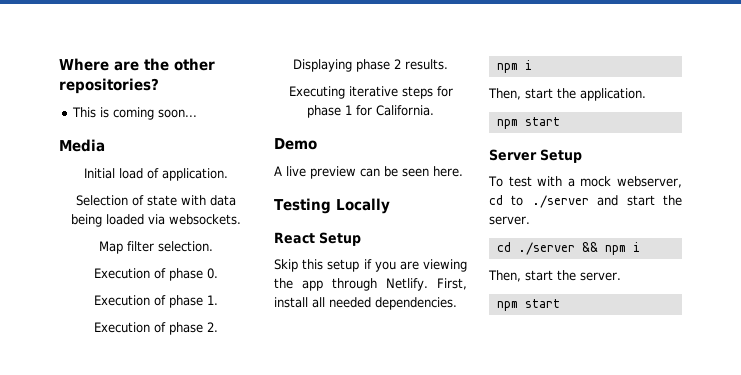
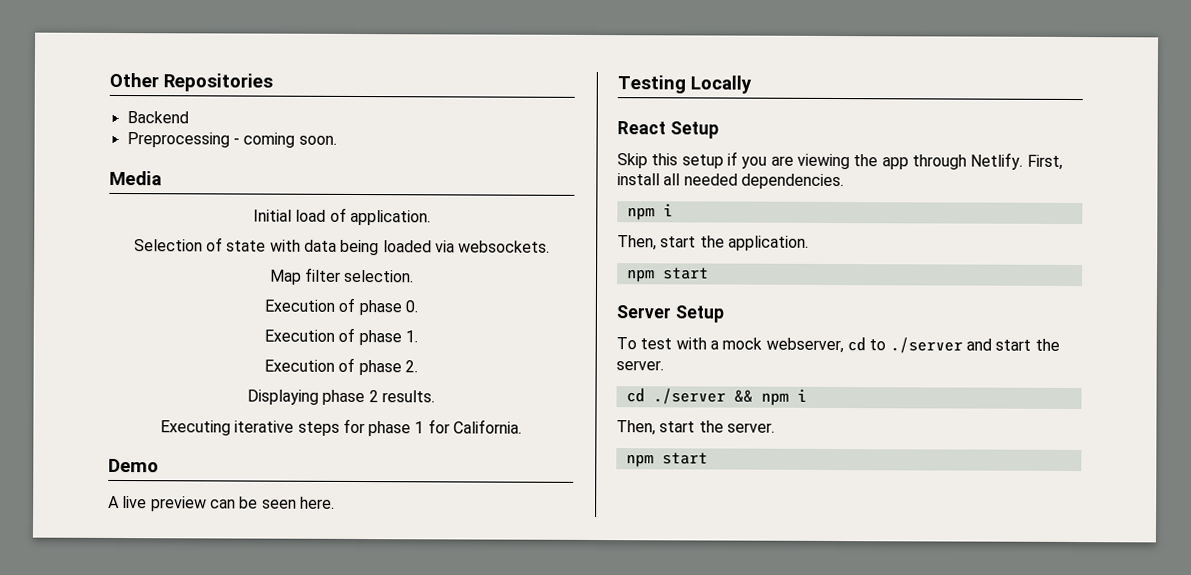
[59,58,215,71] [59,78,159,94] [71,107,197,120] Where are the other repositories? // This is coming soon... -> [109,72,273,92] [126,111,189,124] [126,132,337,148] Other Repositories // Backend // Preprocessing - coming soon.

